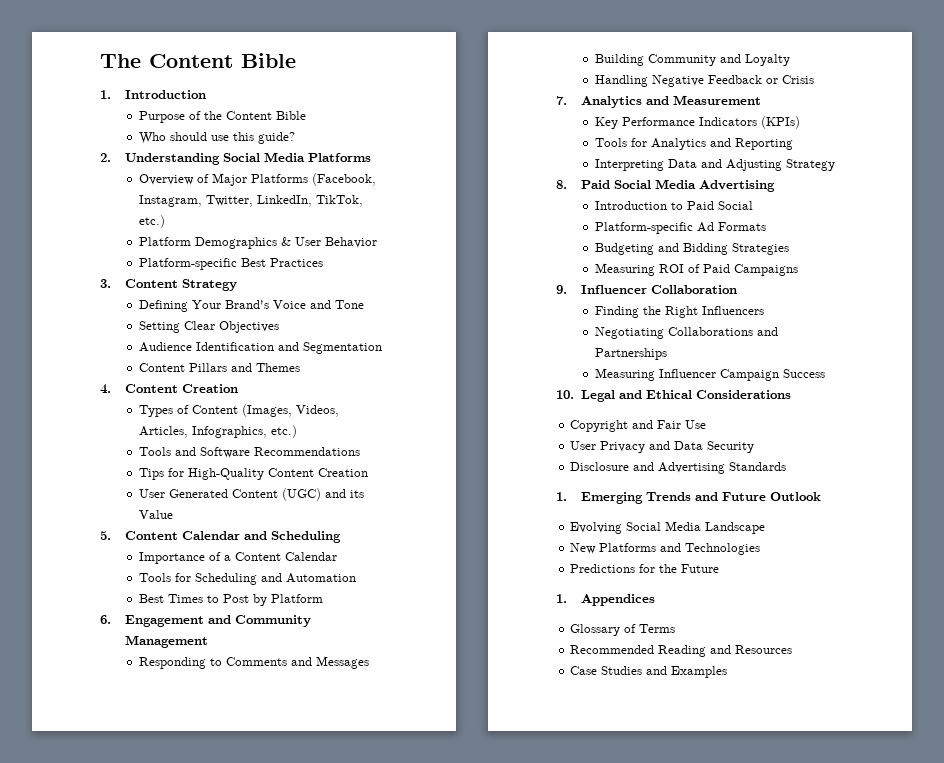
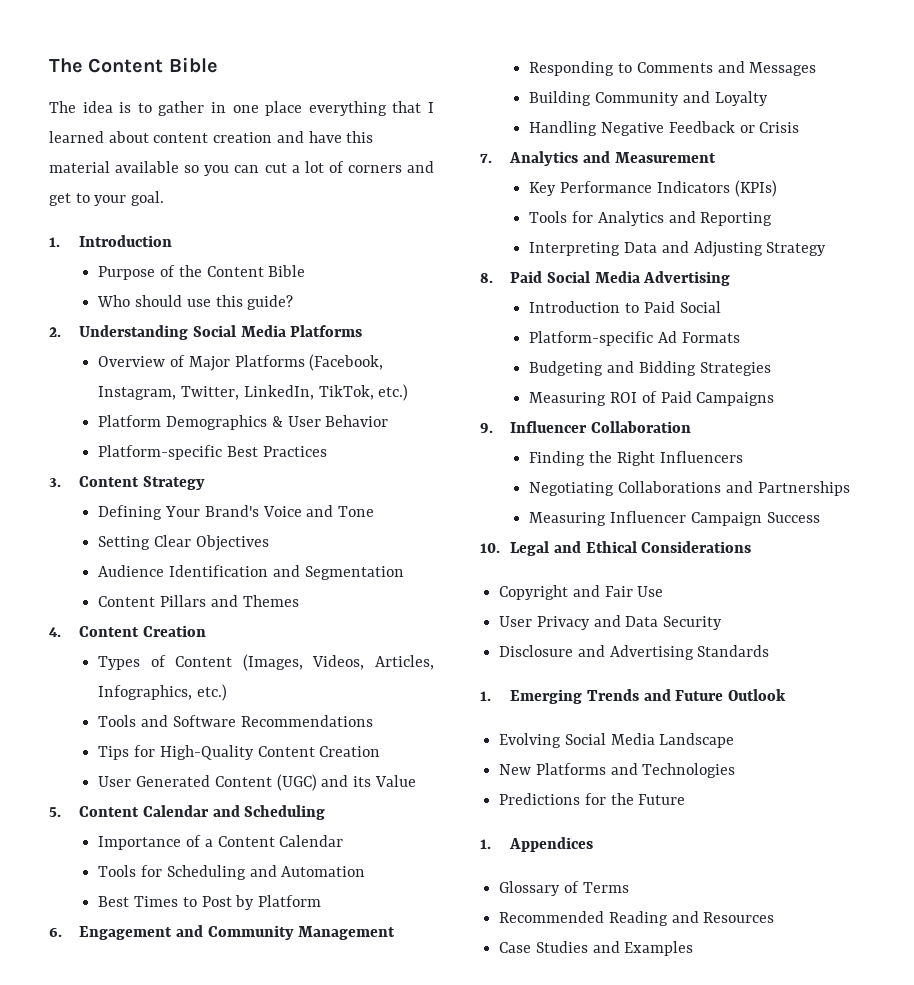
(296, 60) none -> [49,101,434,116] [49,131,374,143] [49,161,434,176] [49,191,165,206] // The idea is to gather in one place everything that I learned about content creation and have this material available so you can cut a lot of corners and get to your goal.

